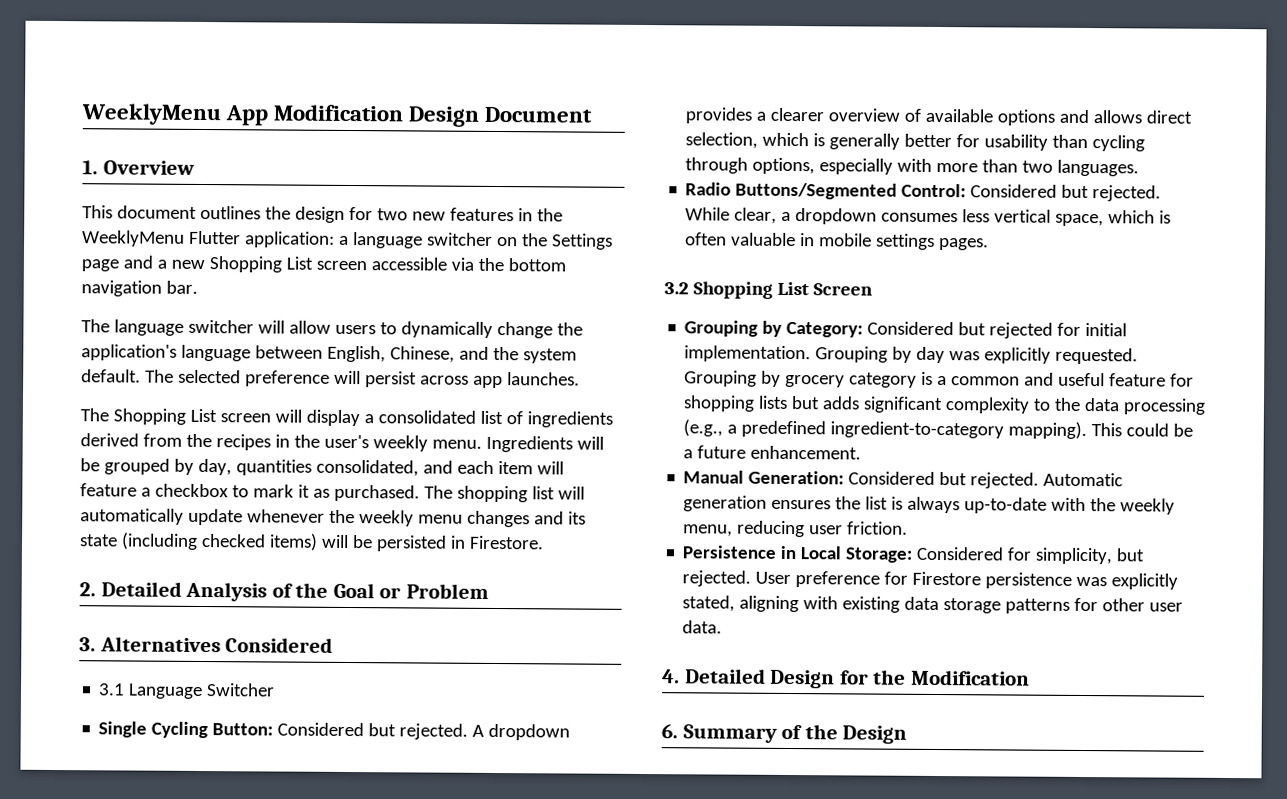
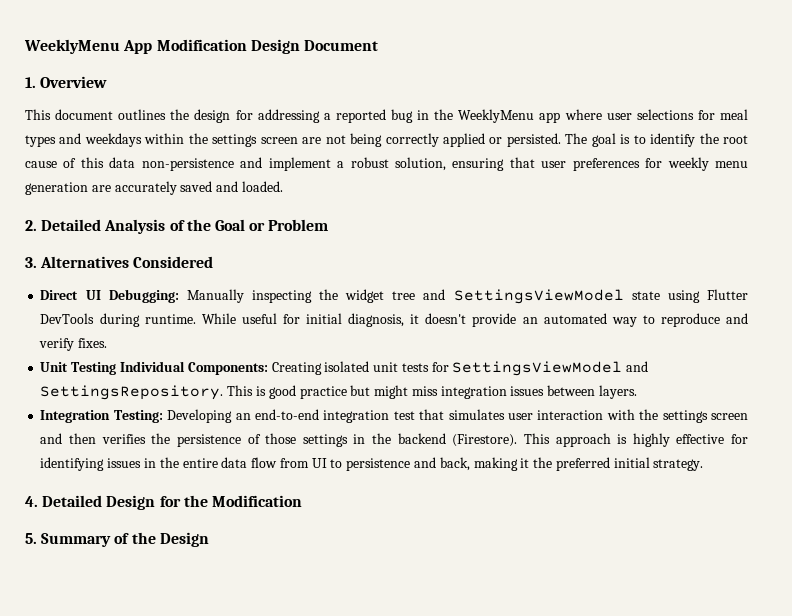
[376,207,563,222] [82,230,613,250] [81,255,566,273] [81,280,198,297] [81,319,583,339] [81,344,577,364] [81,369,580,389] [80,408,613,428] [80,433,604,453] [80,458,564,477] [80,483,585,503] [80,508,586,528] [79,532,544,552] two new features in the WeeklyMenu Flutter application: a language switcher on the Settings page and a new Shopping List screen accessible via the bottom navigation bar. // The language switcher will allow users to dynamically change the application's language between English, Chinese, and the system default. The selected preference will persist across app launches. // The Shopping List screen will display a consolidated list of ingredients derived from the recipes in the user's weekly menu. Ingredients will be grouped by day, quantities consolidated, and each item will feature a checkbox to mark it as purchased. The shopping list will automatically update whenever the weekly menu changes and its state (including checked items) will be persisted in Firestore. -> [257,109,748,123] [25,133,749,147] [25,157,748,171] [25,181,283,195] addressing a reported bug in the WeeklyMenu app where user selections for meal types and weekdays within the settings screen are not being correctly applied or persisted. The goal is to identify the root cause of this data non-persistence and implement a robust solution, ensuring that user preferences for weekly menu generation are accurately saved and loaded.
[98,683,276,700] [98,721,571,741] [685,107,1193,126] [685,132,1146,152] [685,157,1140,177] [685,182,1162,202] [685,207,1172,227] [685,232,990,251] [664,281,874,299] [684,320,1128,339] [684,345,1139,365] [684,370,1195,388] [683,395,1207,415] [683,419,1194,440] [683,445,862,460] [683,470,1124,489] [683,495,1176,515] [683,520,909,538] [682,545,1145,565] [682,570,1179,590] [682,595,1184,614] [682,620,723,634] 3.1 Language Switcher // Single Cycling Button: Considered but rejected. A dropdown provides a clearer overview of available options and allows direct selection, which is generally better for usability than cycling through options, especially with more than two languages. // Radio Buttons/Segmented Control: Considered but rejected. While clear, a dropdown consumes less vertical space, which is often valuable in mobile settings pages. // 3.2 Shopping List Screen // Grouping by Category: Considered but rejected for initial implementation. Grouping by day was explicitly requested. Grouping by grocery category is a common and useful feature for shopping lists but adds significant complexity to the data processing (e.g., a predefined ingredient-to-category mapping). This could be a future enhancement. // Manual Generation: Considered but rejected. Automatic generation ensures the list is always up-to-date with the weekly menu, reducing user friction. // Persistence in Local Storage: Considered for simplicity, but rejected. User preference for Firestore persistence was explicitly stated, aligning with existing data storage patterns for other user data. -> [40,289,748,304] [40,313,749,327] [39,338,108,351] [40,361,649,376] [40,385,637,400] [40,409,748,423] [40,433,748,447] [40,457,704,471] Direct UI Debugging: Manually inspecting the widget tree and SettingsViewModel state using Flutter DevTools during runtime. While useful for initial diagnosis, it doesn't provide an automated way to reproduce and verify fixes. // Unit Testing Individual Components: Creating isolated unit tests for SettingsViewModel and SettingsRepository. This is good practice but might miss integration issues between layers. // Integration Testing: Developing an end-to-end integration test that simulates user interaction with the settings screen and then verifies the persistence of those settings in the backend (Firestore). This approach is highly effective for identifying issues in the entire data flow from UI to persistence and back, making it the preferred initial strategy.
[661,724,678,739] 6. -> [25,533,37,544] 5.

